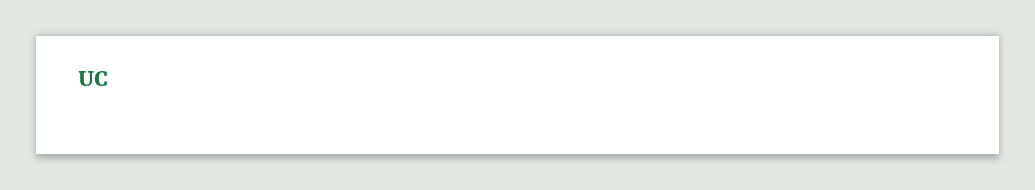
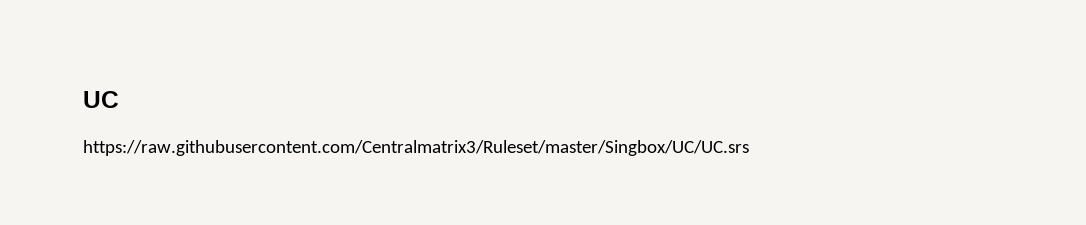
(108, 78) none -> [83,140,749,156] // https://raw.githubusercontent.com/Centralmatrix3/Ruleset/master/Singbox/UC/UC.srs

